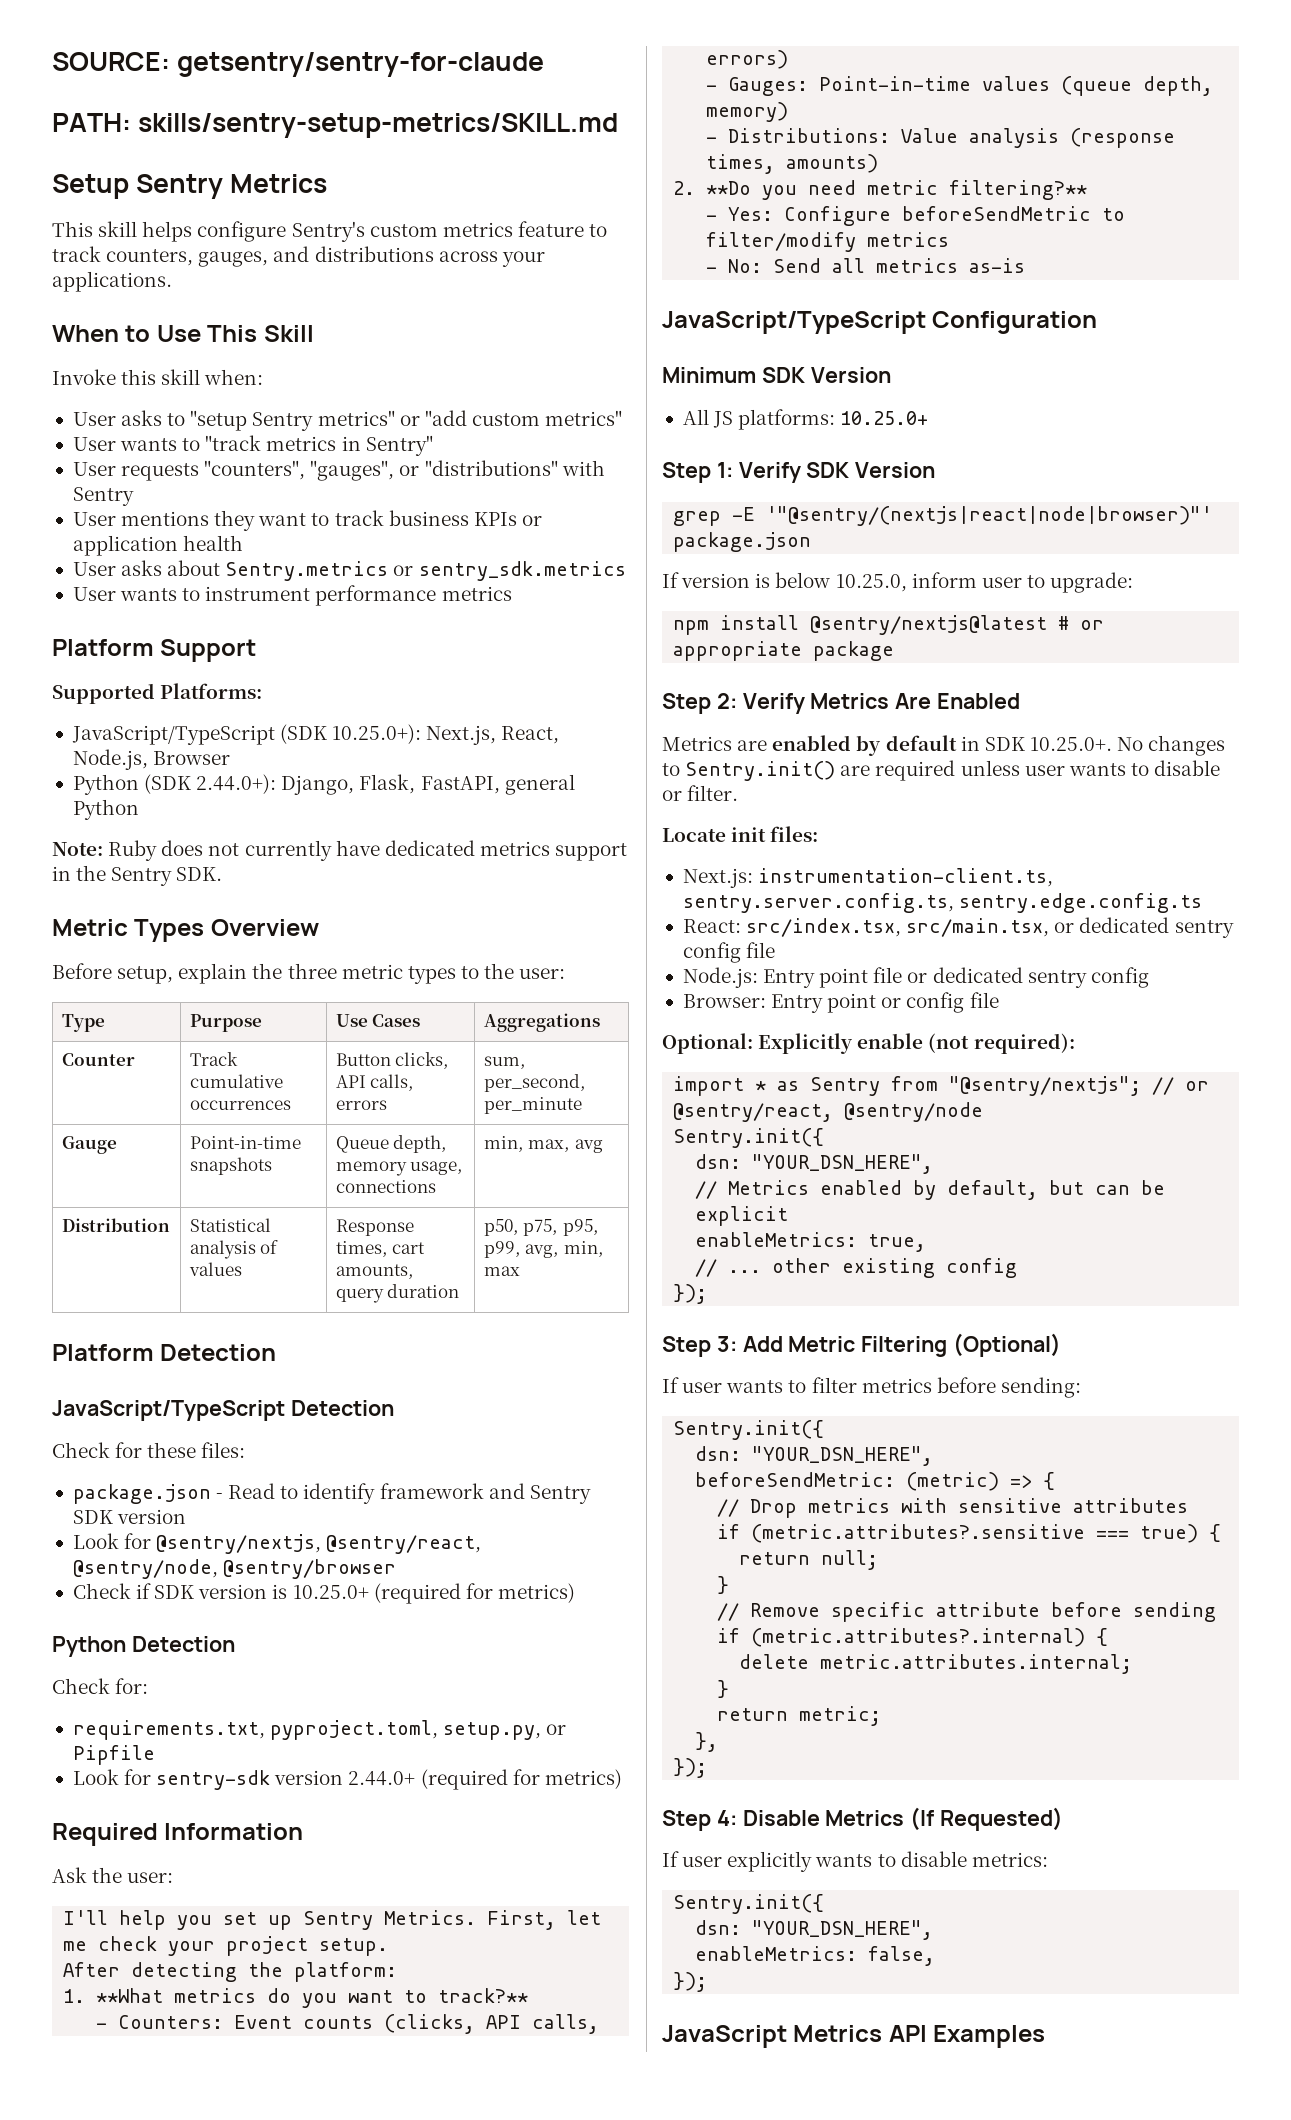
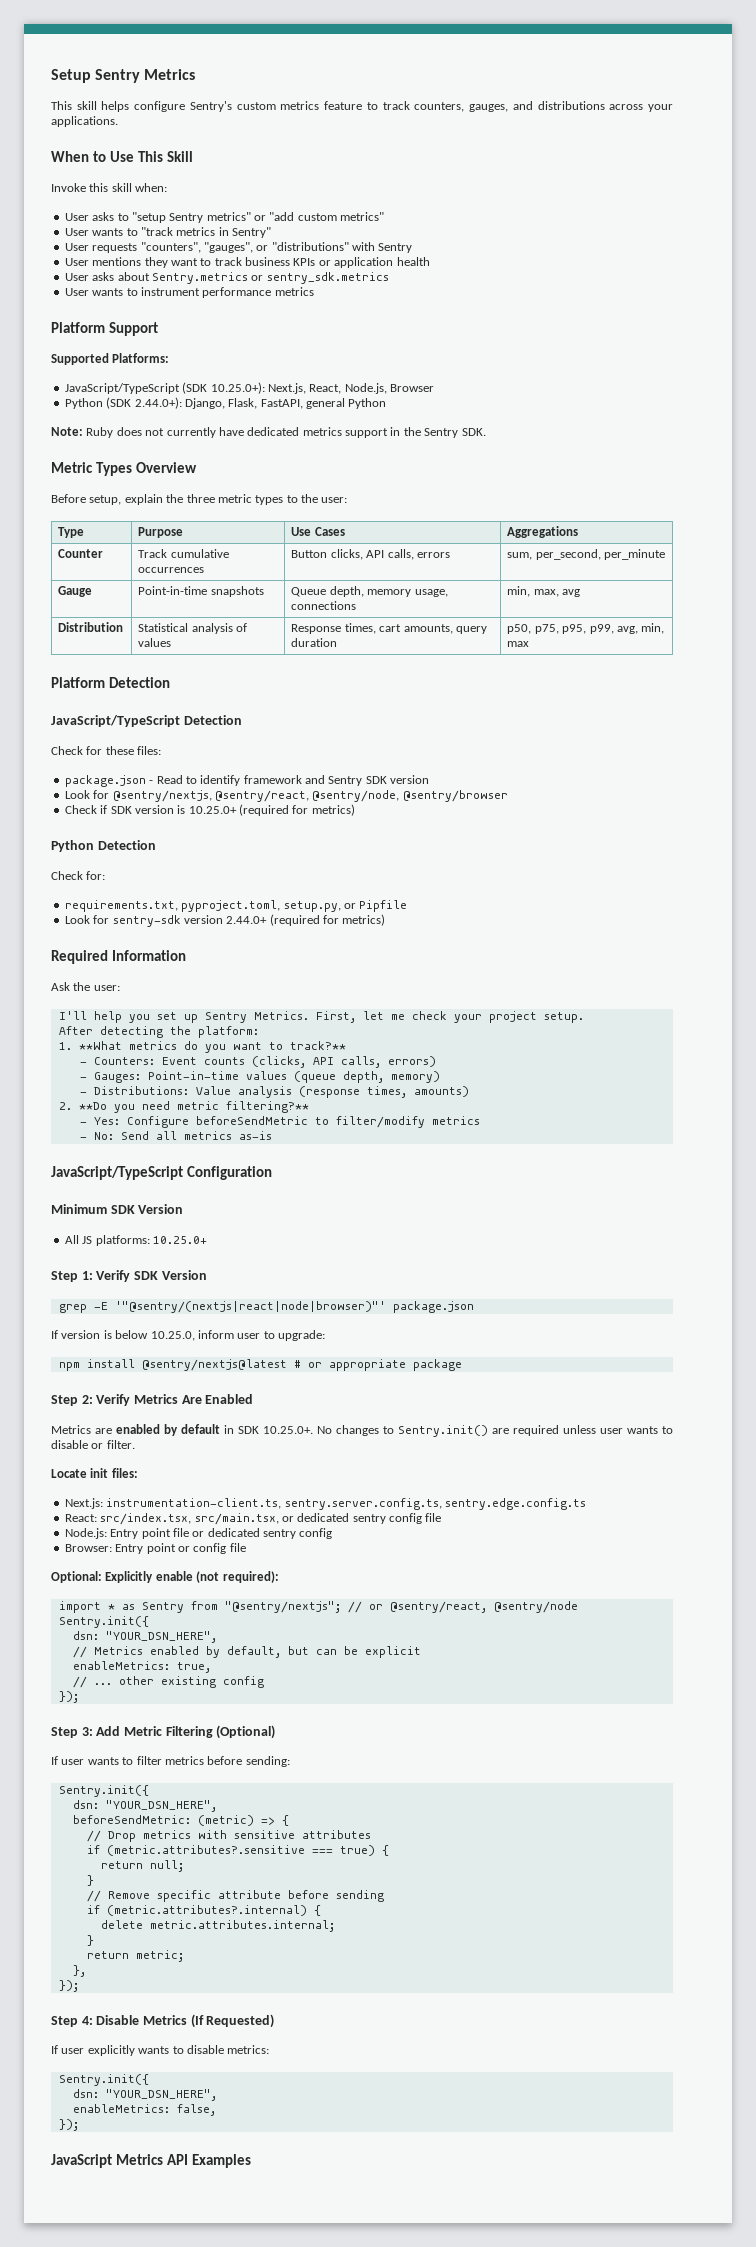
[52,52,545,77] [52,113,619,138] SOURCE: getsentry/sentry-for-claude // PATH: skills/sentry-setup-metrics/SKILL.md // -> (51, 76) none

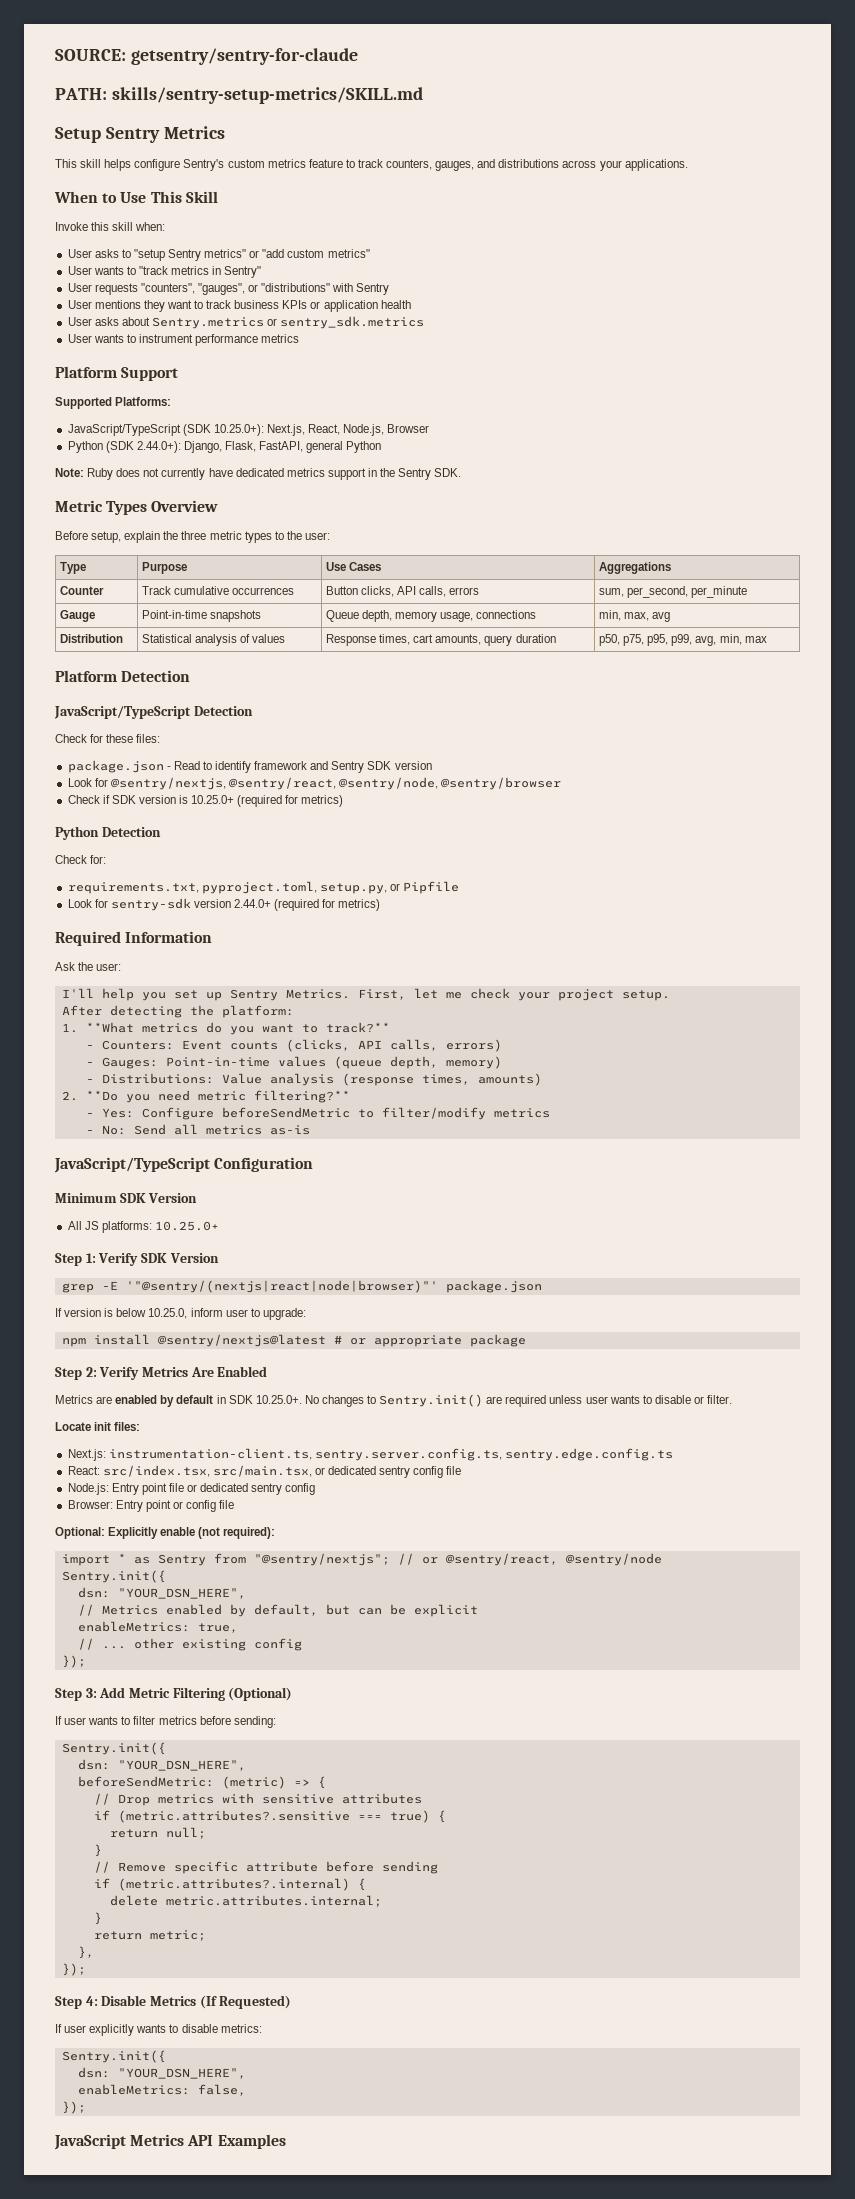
(51, 76) none -> [55,48,358,65] [55,87,423,104] SOURCE: getsentry/sentry-for-claude // PATH: skills/sentry-setup-metrics/SKILL.md //

